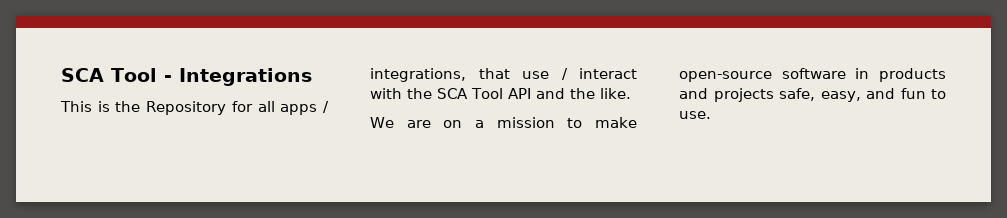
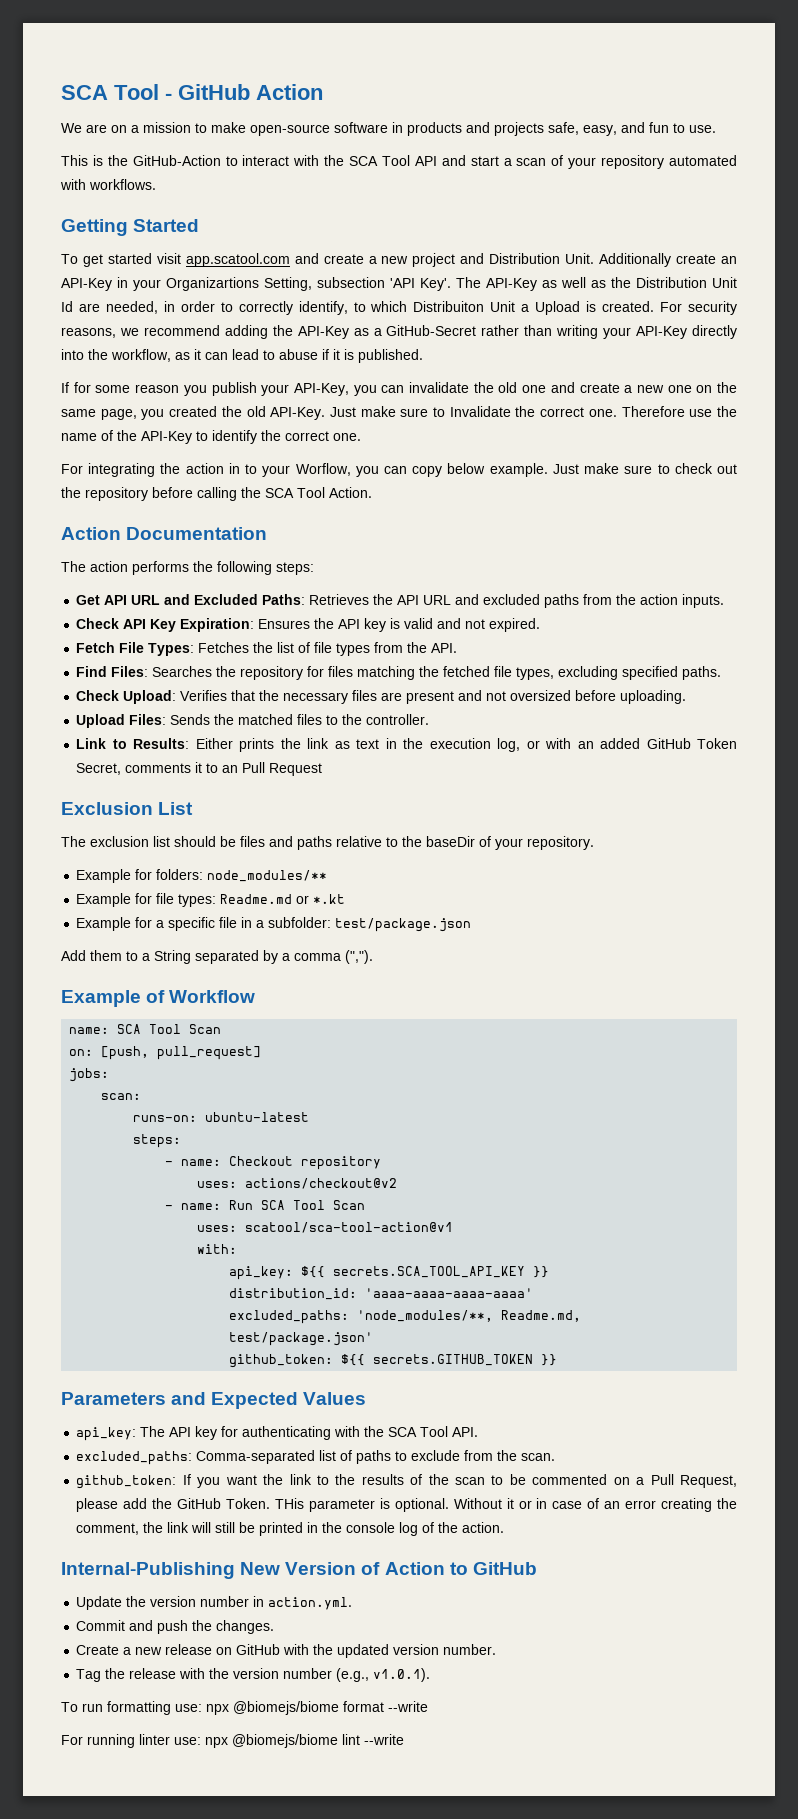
[178,68,312,86] [60,101,330,115] [370,68,637,82] [370,88,631,99] Integrations // This is the Repository for all apps / integrations, that use / interact with the SCA Tool API and the like. -> [178,84,323,100] GitHub Action
(711, 115) none -> [61,155,738,169] [60,179,156,190] [61,219,200,236] [61,253,737,267] [61,277,737,291] [61,301,738,315] [61,325,738,339] [61,349,423,363] [61,382,738,396] [61,406,737,420] [61,430,361,444] [61,463,737,477] [61,487,372,501] [61,527,268,540] [61,561,314,575] [76,594,725,608] [76,618,541,632] [76,642,458,656] [76,666,722,680] [76,690,687,704] [76,714,430,728] [76,738,737,752] [76,762,323,776] [61,802,194,815] [61,836,594,850] [76,869,328,883] [76,893,346,907] [76,917,472,932] [61,950,373,964] [61,990,256,1007] [69,1024,222,1034] [69,1046,262,1060] [69,1068,110,1082] [101,1093,142,1100] [133,1112,310,1122] [133,1134,182,1148] [165,1156,382,1170] [197,1178,398,1189] [165,1200,366,1210] [197,1222,454,1233] [197,1244,238,1254] [229,1266,550,1280] [229,1288,534,1300] [229,1310,582,1324] [229,1332,374,1346] [229,1354,558,1368] [61,1392,367,1409] [76,1426,479,1441] [76,1450,556,1465] [76,1474,737,1489] [76,1498,737,1512] [76,1522,505,1536] [61,1562,537,1579] [76,1596,353,1610] [76,1620,275,1634] [76,1644,497,1658] [76,1668,431,1682] [61,1701,428,1715] [61,1734,404,1748] // This is the GitHub-Action to interact with the SCA Tool API and start a scan of your repository automated with workflows. // Getting Started // To get started visit app.scatool.com and create a new project and Distribution Unit. Additionally create an API-Key in your Organizartions Setting, subsection 'API Key'. The API-Key as well as the Distribution Unit Id are needed, in order to correctly identify, to which Distribuiton Unit a Upload is created. For security reasons, we recommend adding the API-Key as a GitHub-Secret rather than writing your API-Key directly into the workflow, as it can lead to abuse if it is published. // If for some reason you publish your API-Key, you can invalidate the old one and create a new one on the same page, you created the old API-Key. Just make sure to Invalidate the correct one. Therefore use the name of the API-Key to identify the correct one. // For integrating the action in to your Worflow, you can copy below example. Just make sure to check out the repository before calling the SCA Tool Action. // Action Documentation // The action performs the following steps: // Get API URL and Excluded Paths: Retrieves the API URL and excluded paths from the action inputs. // Check API Key Expiration: Ensures the API key is valid and not expired. // Fetch File Types: Fetches the list of file types from the API. // Find Files: Searches the repository for files matching the fetched file types, excluding specified paths. // Check Upload: Verifies that the necessary files are present and not oversized before uploading. // Upload Files: Sends the matched files to the controller. // Link to Results: Either prints the link as text in the execution log, or with an added GitHub Token Secret, comments it to an Pull Request // Exclusion List // The exclusion list should be files and paths relative to the baseDir of your repository. // Example for folders: node_modules/** // Example for file types: Readme.md or *.kt // Example for a specific file in a subfolder: test/package.json // Add them to a String separated by a comma (","). // Example of Workflow // name: SCA Tool Scan // on: [push, pull_request] // jobs: // scan: // runs-on: ubuntu-latest // steps: // - name: Checkout repository // uses: actions/checkout@v2 // - name: Run SCA Tool Scan // uses: scatool/sca-tool-action@v1 // with: // api_key: ${{ secrets.SCA_TOOL_API_KEY }} // distribution_id: 'aaaa-aaaa-aaaa-aaaa' // excluded_paths: 'node_modules/**, Readme.md, test/package.json' // github_token: ${{ secrets.GITHUB_TOKEN }} // Parameters and Expected Values // api_key: The API key for authenticating with the SCA Tool API. // excluded_paths: Comma-separated list of paths to exclude from the scan. // github_token: If you want the link to the results of the scan to be commented on a Pull Request, please add the GitHub Token. THis parameter is optional. Without it or in case of an error creating the comment, the link will still be printed in the console log of the action. // Internal-Publishing New Version of Action to GitHub // Update the version number in action.yml. // Commit and push the changes. // Create a new release on GitHub with the updated version number. // Tag the release with the version number (e.g., v1.0.1). // To run formatting use: npx @biomejs/biome format --write // For running linter use: npx @biomejs/biome lint --write

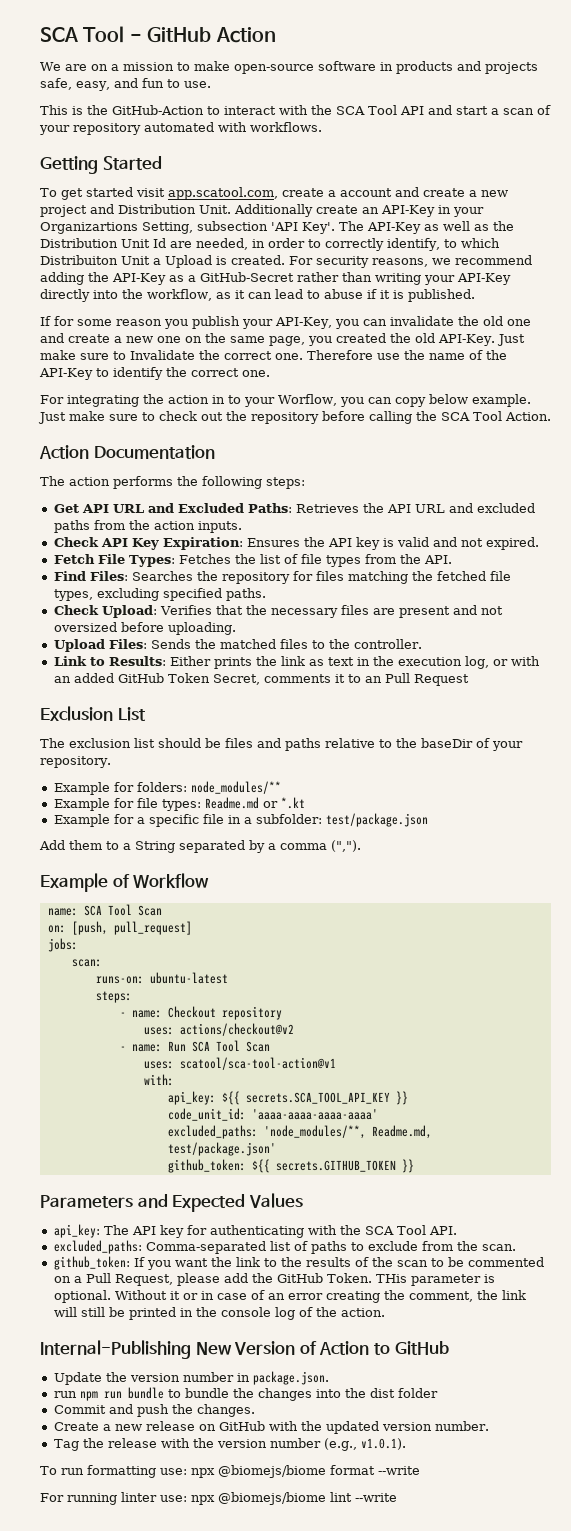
[185,253,290,267] app.scatool.com -> [168,187,392,200] app.scatool.com, create a account
[229,1288,358,1300] distribution_id: -> [167,1108,246,1121] code_unit_id:
[268,1597,353,1610] action.yml. -> [252,1371,329,1385] [53,1387,438,1401] package.json. // run npm run bundle to bundle the changes into the dist folder

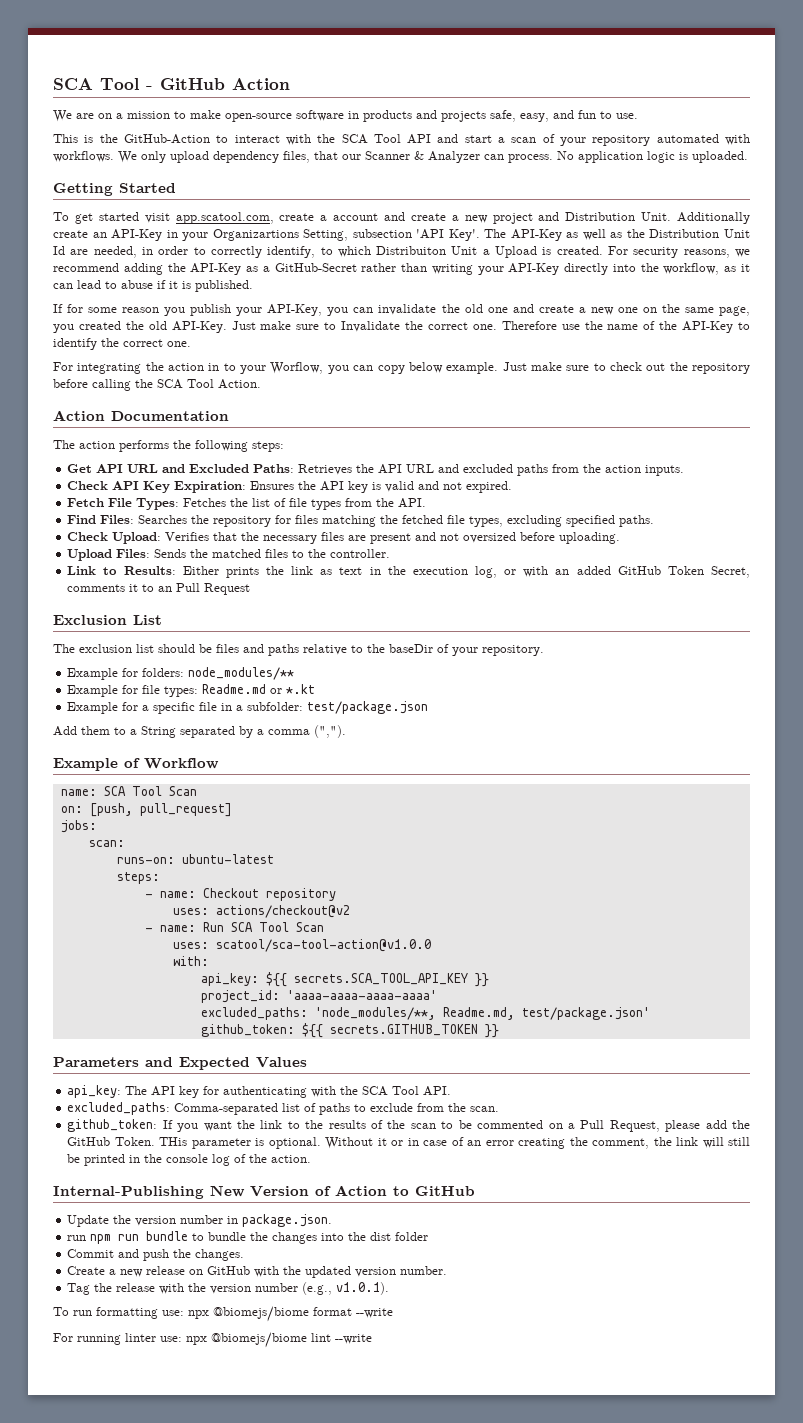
(322, 127) none -> [118,151,748,163] We only upload dependency files, that our Scanner & Analyzer can process. No application logic is uploaded.
[179,1057,336,1070] scatool/sca-tool-action@v1 -> [215,939,431,952] scatool/sca-tool-action@v1.0.0
[167,1108,246,1121] code_unit_id: -> [200,990,280,1003] project_id:

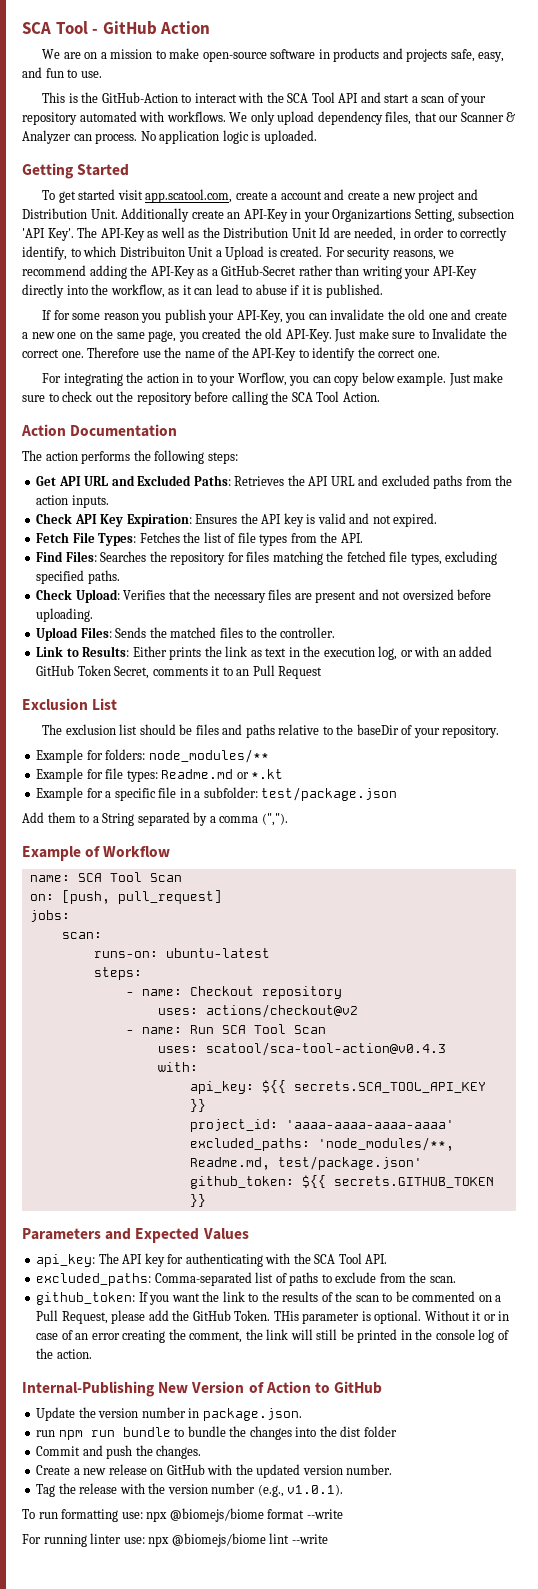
[215,939,431,952] scatool/sca-tool-action@v1.0.0 -> [205,1042,446,1056] scatool/sca-tool-action@v0.4.3

